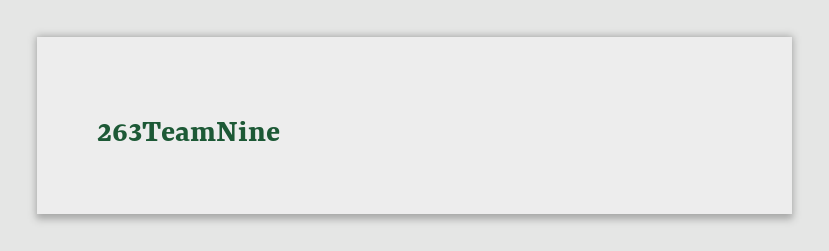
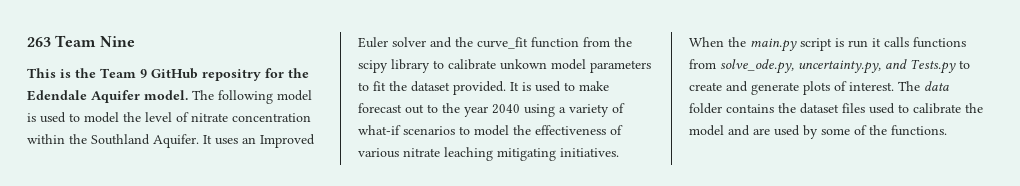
[97,121,280,141] 263TeamNine -> [27,35,135,47] [27,68,309,81] [27,90,312,104] [27,112,311,123] [27,134,315,148] [358,37,632,49] [358,59,651,73] [358,81,609,95] [358,103,625,117] [358,125,623,136] [358,147,619,161] [689,37,966,52] [689,59,970,74] [689,81,949,95] [689,103,983,114] [689,125,947,139] 263 Team Nine // This is the Team 9 GitHub repositry for the Edendale Aquifer model. The following model is used to model the level of nitrate concentration within the Southland Aquifer. It uses an Improved Euler solver and the curve_fit function from the scipy library to calibrate unkown model parameters to fit the dataset provided. It is used to make forecast out to the year 2040 using a variety of what-if scenarios to model the effectiveness of various nitrate leaching mitigating initiatives. When the main.py script is run it calls functions from solve_ode.py, uncertainty.py, and Tests.py to create and generate plots of interest. The data folder contains the dataset files used to calibrate the model and are used by some of the functions.

